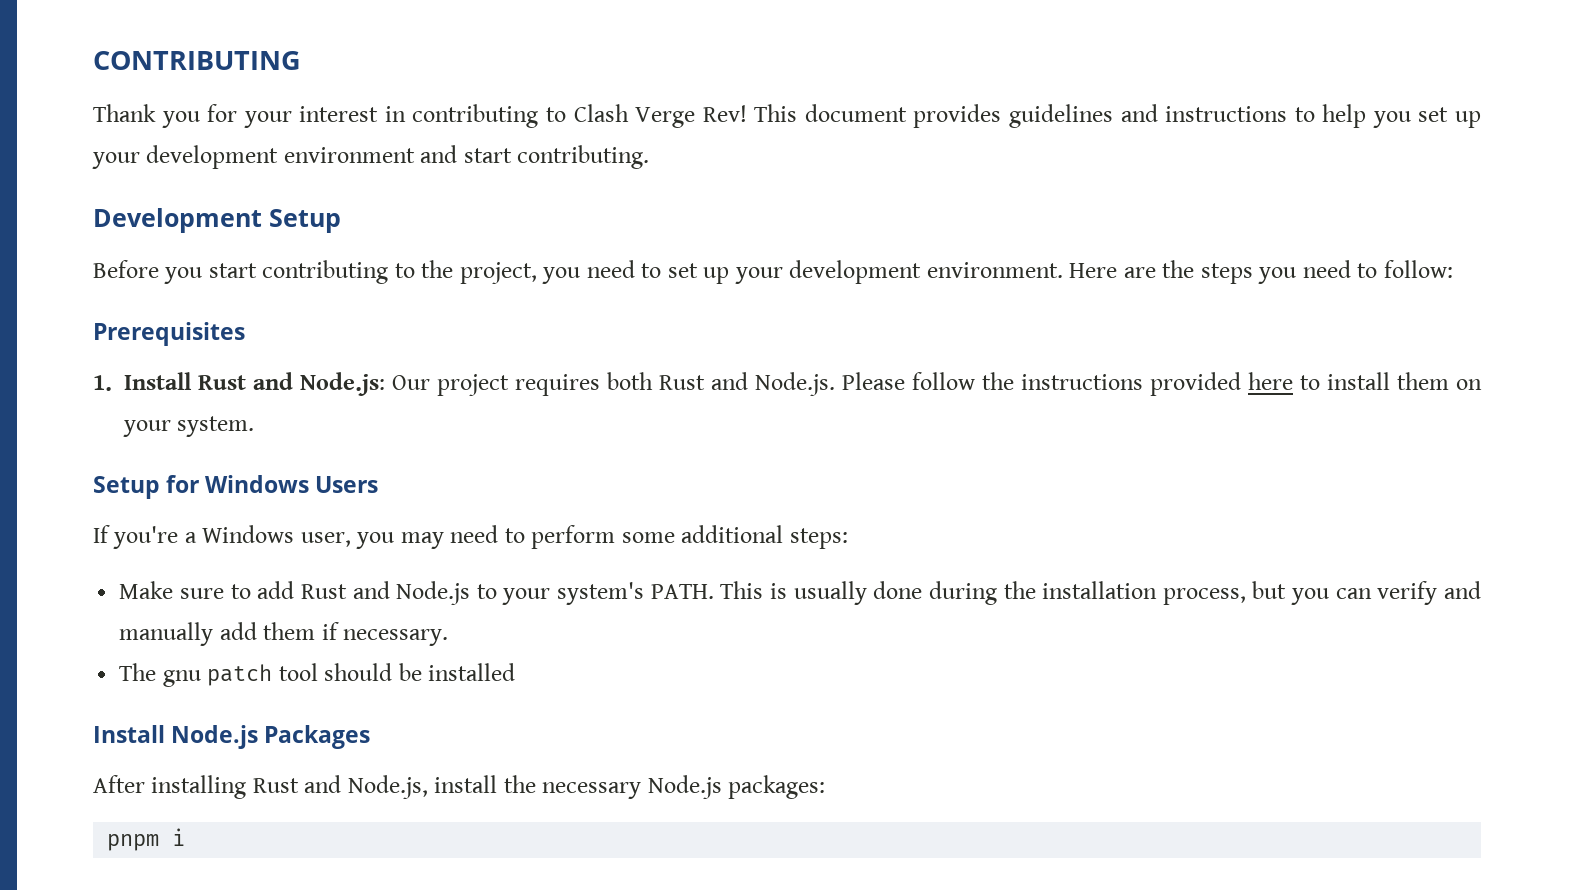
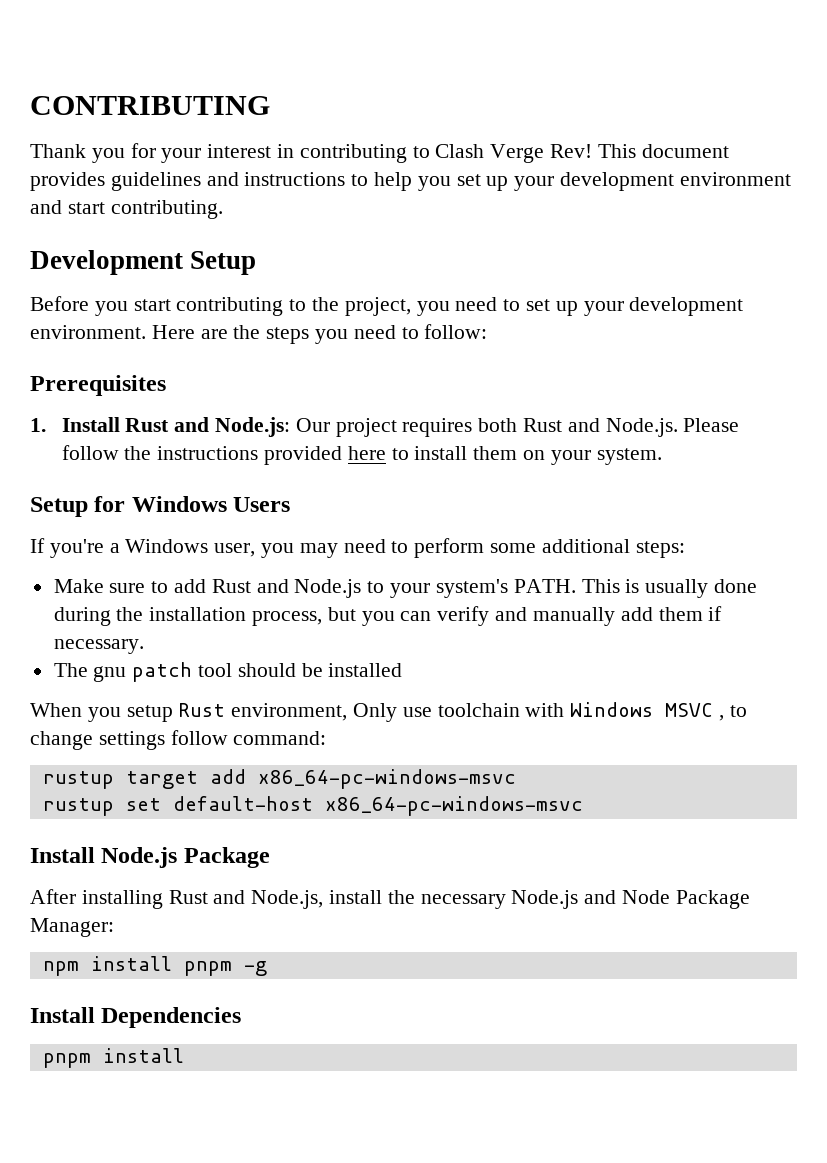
(516, 672) none -> [30,702,747,722] [30,730,327,750] [42,769,516,789] [42,796,583,816] // When you setup Rust environment, Only use toolchain with Windows MSVC , to change settings follow command: // rustup target add x86_64-pc-windows-msvc // rustup set default-host x86_64-pc-windows-msvc
[264,725,371,749] Packages -> [183,847,270,868] Package
[728,775,826,799] [107,828,186,851] packages: // pnpm i -> [584,890,750,909] [30,918,114,937] [42,956,267,976] [30,1007,242,1028] [42,1048,184,1068] and Node Package Manager: // npm install pnpm -g // Install Dependencies // pnpm install

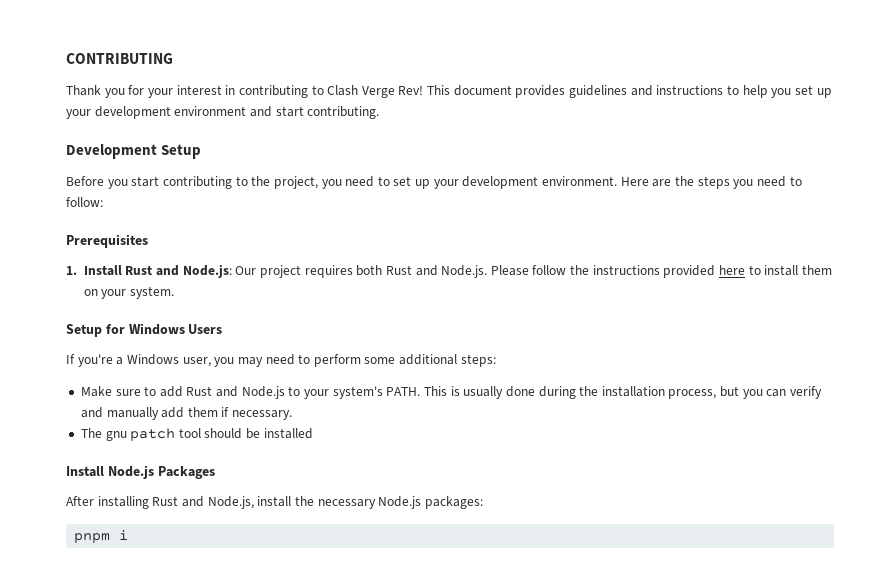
[30,702,747,722] [30,730,327,750] [42,769,516,789] [42,796,583,816] // When you setup Rust environment, Only use toolchain with Windows MSVC , to change settings follow command: // rustup target add x86_64-pc-windows-msvc // rustup set default-host x86_64-pc-windows-msvc -> (313, 433) none
[183,847,270,868] Package -> [157,466,215,479] Packages
[584,890,750,909] [30,918,114,937] [42,956,267,976] [30,1007,242,1028] [42,1048,184,1068] and Node Package Manager: // npm install pnpm -g // Install Dependencies // pnpm install -> [424,496,483,509] [74,530,129,543] packages: // pnpm i

